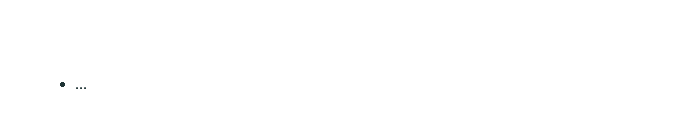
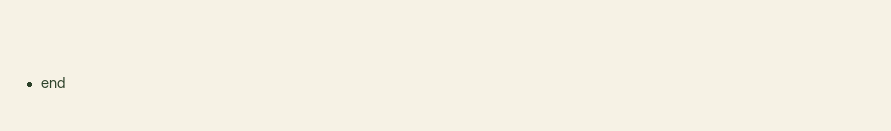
[74,87,87,89] ... -> [40,77,65,88] end

